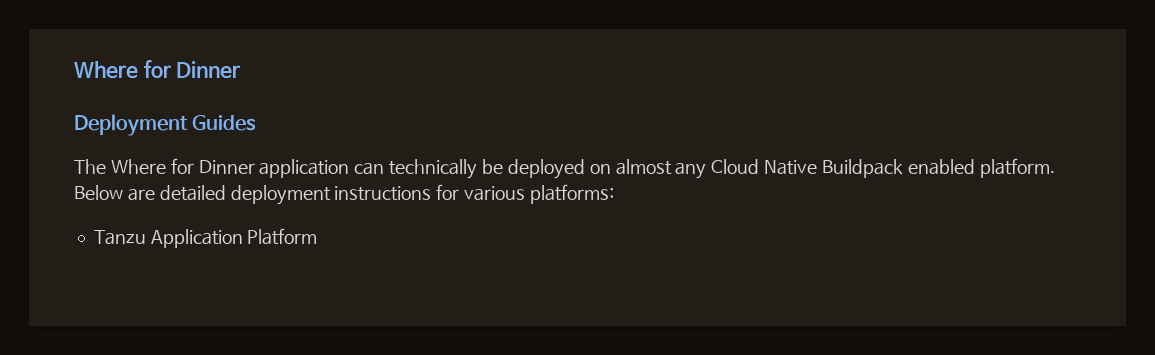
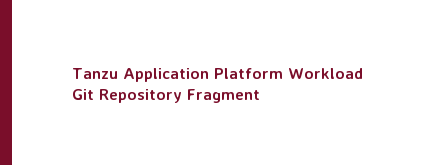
[74,60,241,79] [74,114,257,136] [74,158,1055,179] [74,184,615,205] [93,228,318,248] Where for Dinner // Deployment Guides // The Where for Dinner application can technically be deployed on almost any Cloud Native Buildpack enabled platform. Below are detailed deployment instructions for various platforms: // Tanzu Application Platform -> [72,68,363,82] [72,89,260,103] Tanzu Application Platform Workload Git Repository Fragment

